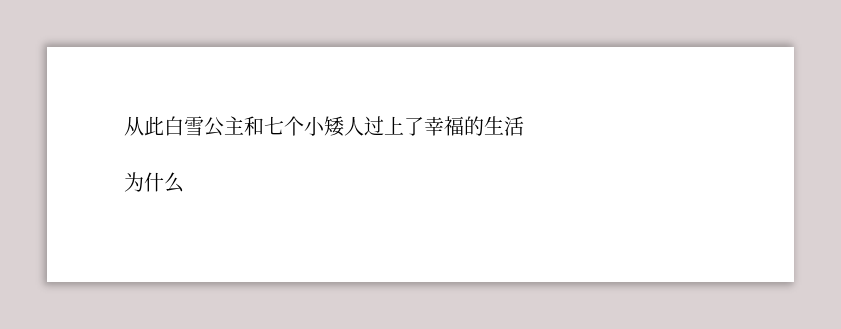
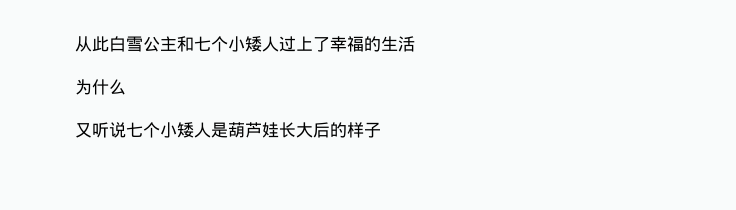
(184, 182) none -> [75,122,381,138] // 又听说七个小矮人是葫芦娃长大后的样子

